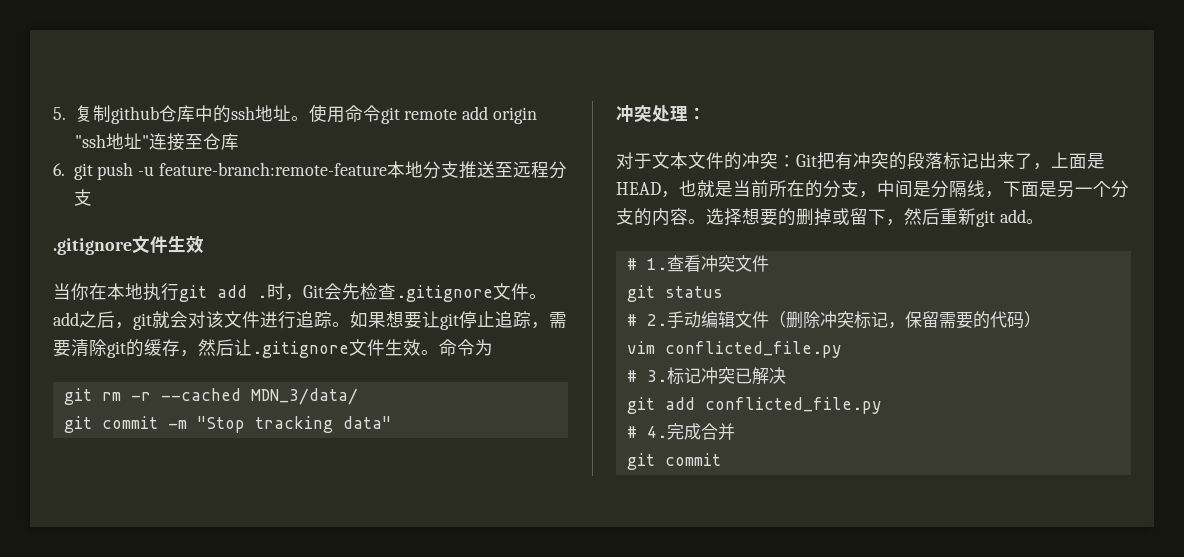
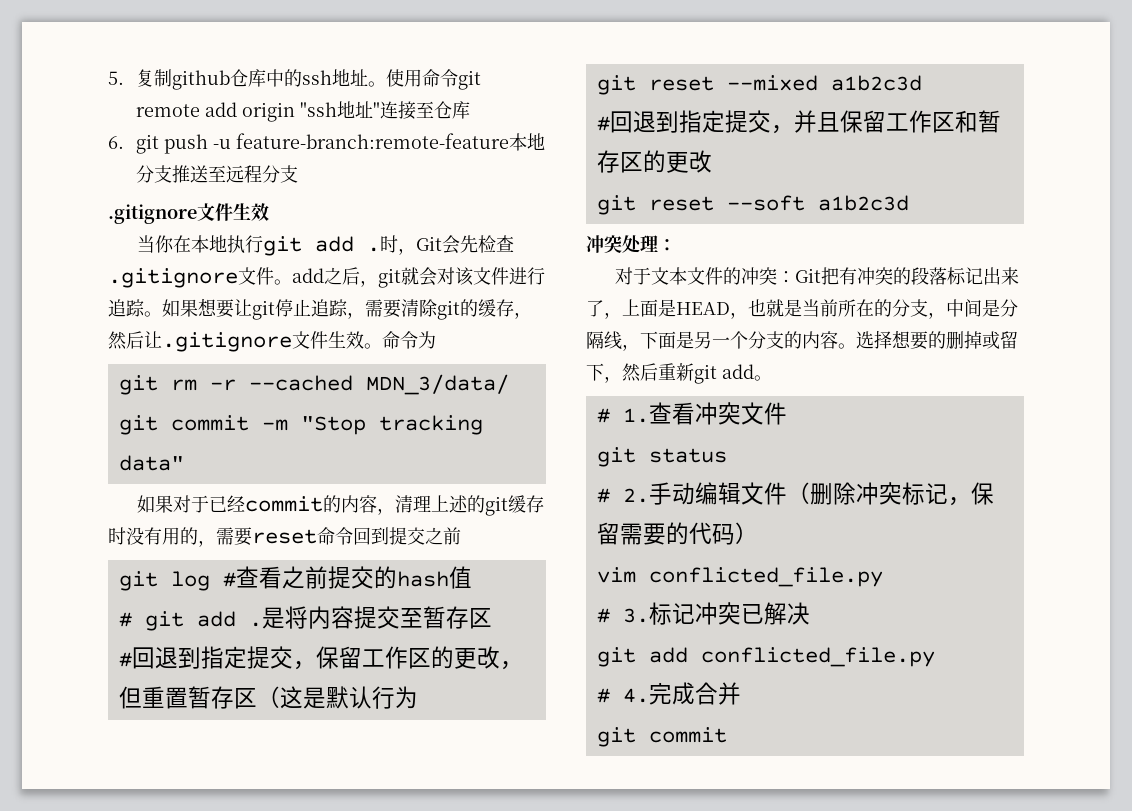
(391, 422) none -> [136,495,544,516] [108,527,461,547] [118,566,472,591] [118,606,492,631] [118,646,523,670] [118,686,418,709] [596,75,922,95] [596,110,1001,134] [596,150,712,173] [596,195,909,215] // 如果对于已经commit的内容，清理上述的git缓存时没有用的，需要reset命令回到提交之前 // git log #查看之前提交的hash值 // # git add .是将内容提交至暂存区 // #回退到指定提交，保留工作区的更改，但重置暂存区（这是默认行为 // git reset --mixed a1b2c3d // #回退到指定提交，并且保留工作区和暂存区的更改 // git reset --soft a1b2c3d

